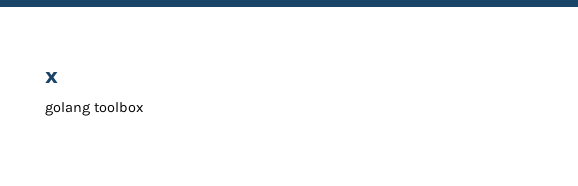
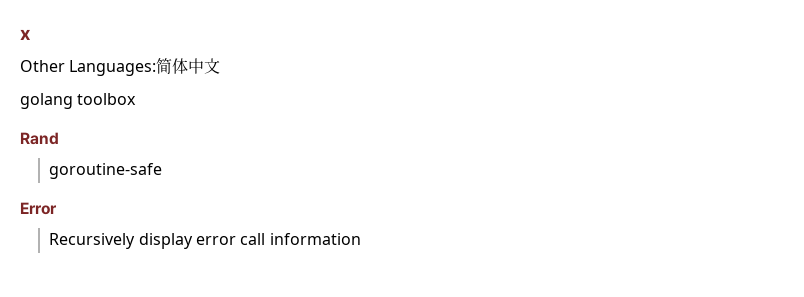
[45,102,144,116] golang toolbox -> [20,58,221,76] [20,93,137,109] [20,132,59,145] [49,163,163,179] [20,202,57,215] [49,233,361,249] Other Languages:简体中文 // golang toolbox // Rand // goroutine-safe // Error // Recursively display error call information

